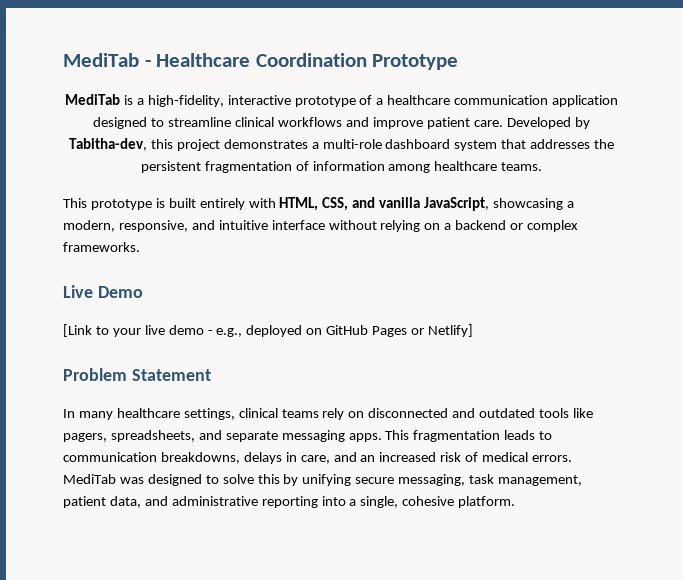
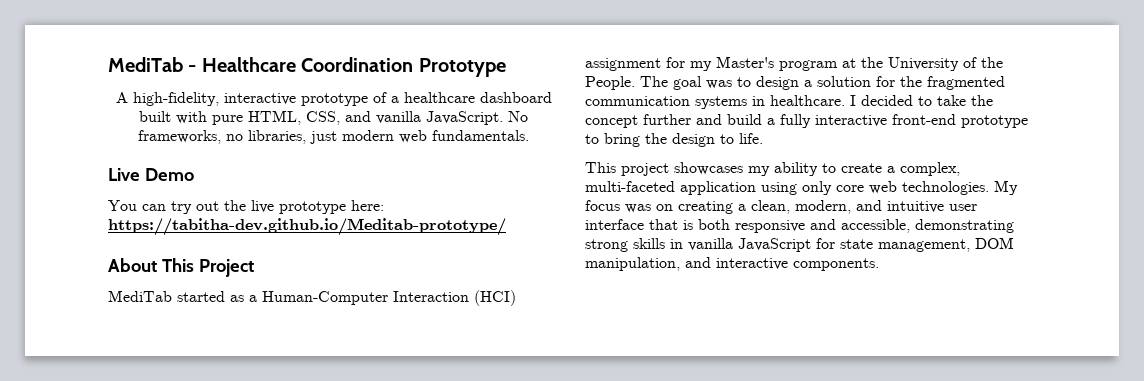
[64,94,144,105] MediTab is a -> [115,92,128,103] A
[454,95,619,107] [93,117,590,129] [68,138,615,151] [140,161,543,173] [63,197,574,211] [63,220,579,232] [63,242,140,252] [63,285,143,298] [63,324,473,337] [63,368,211,381] [63,408,593,420] [63,430,553,442] [63,452,573,464] [63,474,583,486] [63,496,516,508] communication application designed to streamline clinical workflows and improve patient care. Developed by Tabitha-dev, this project demonstrates a multi-role dashboard system that addresses the persistent fragmentation of information among healthcare teams. // This prototype is built entirely with HTML, CSS, and vanilla JavaScript, showcasing a modern, responsive, and intuitive interface without relying on a backend or complex frameworks. // Live Demo // [Link to your live demo - e.g., deployed on GitHub Pages or Netlify] // Problem Statement // In many healthcare settings, clinical teams rely on disconnected and outdated tools like pagers, spreadsheets, and separate messaging apps. This fragmentation leads to communication breakdowns, delays in care, and an increased risk of medical errors. MediTab was designed to solve this by unifying secure messaging, task management, patient data, and administrative reporting into a single, cohesive platform. -> [479,92,552,103] [139,110,528,125] [138,130,529,144] [108,168,194,181] [108,200,384,214] [108,218,506,236] [108,258,254,277] [108,290,516,306] [585,56,1003,71] [585,76,1005,90] [585,95,993,109] [585,114,1028,128] [585,133,763,147] [585,162,960,176] [585,180,1018,195] [585,200,977,214] [585,219,1014,233] [585,237,1014,252] [585,257,879,271] dashboard built with pure HTML, CSS, and vanilla JavaScript. No frameworks, no libraries, just modern web fundamentals. // Live Demo // You can try out the live prototype here: https://tabitha-dev.github.io/Meditab-prototype/ // About This Project // MediTab started as a Human-Computer Interaction (HCI) assignment for my Master's program at the University of the People. The goal was to design a solution for the fragmented communication systems in healthcare. I decided to take the concept further and build a fully interactive front-end prototype to bring the design to life. // This project showcases my ability to create a complex, multi-faceted application using only core web technologies. My focus was on creating a clean, modern, and intuitive user interface that is both responsive and accessible, demonstrating strong skills in vanilla JavaScript for state management, DOM manipulation, and interactive components.

